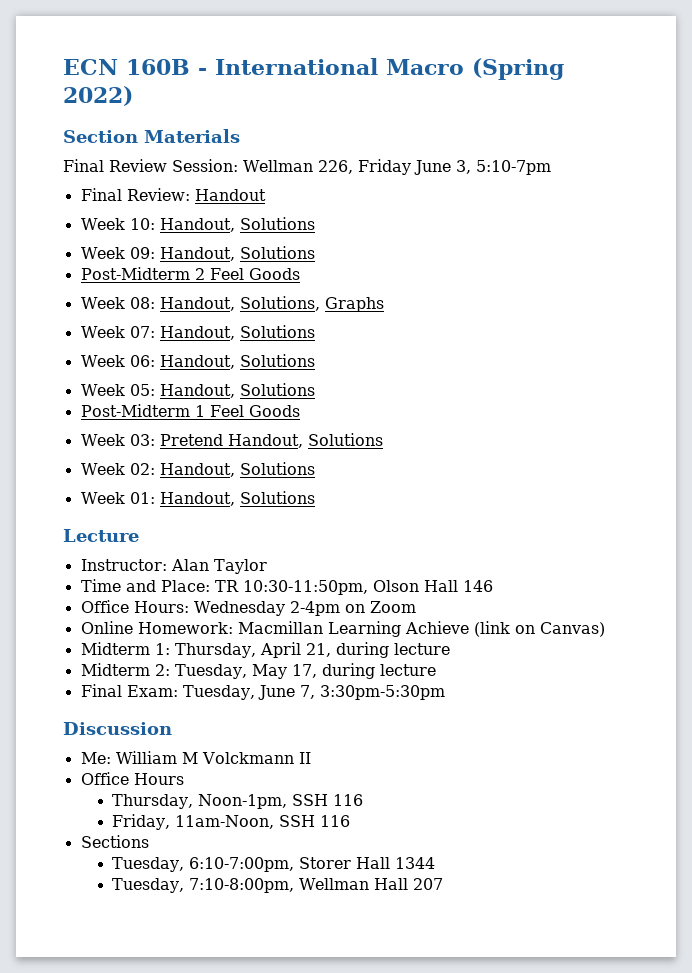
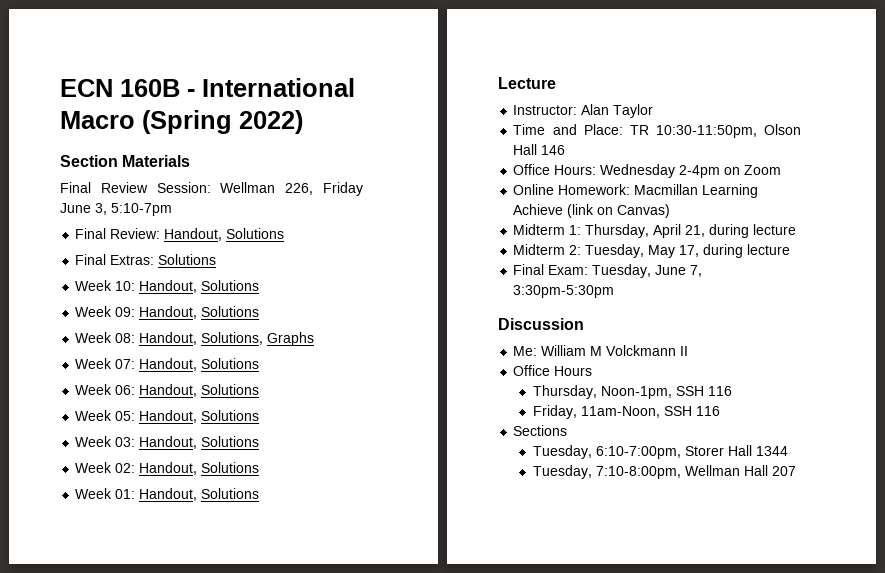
[194,189,266,201] Handout -> [164,228,285,241] [75,254,217,265] Handout, Solutions // Final Extras: Solutions
[80,267,300,280] // Post-Midterm 2 Feel Goods -> (260, 311) none
[80,404,300,417] // Post-Midterm 1 Feel Goods -> (260, 415) none
[159,434,223,446] Pretend -> (136, 442) none

